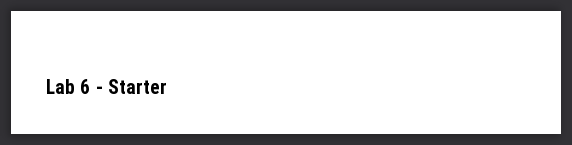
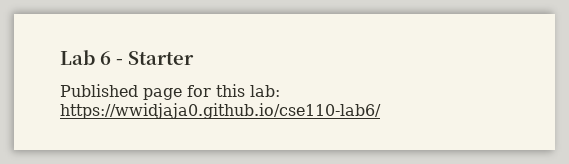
(167, 86) none -> [60,84,280,100] [60,103,381,119] // Published page for this lab: https://wwidjaja0.github.io/cse110-lab6/

